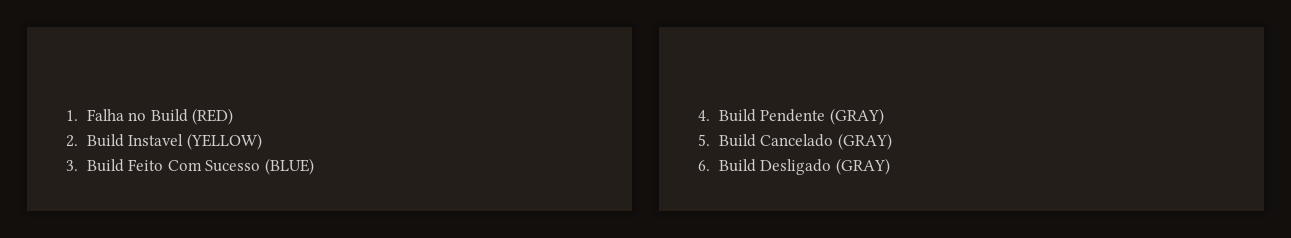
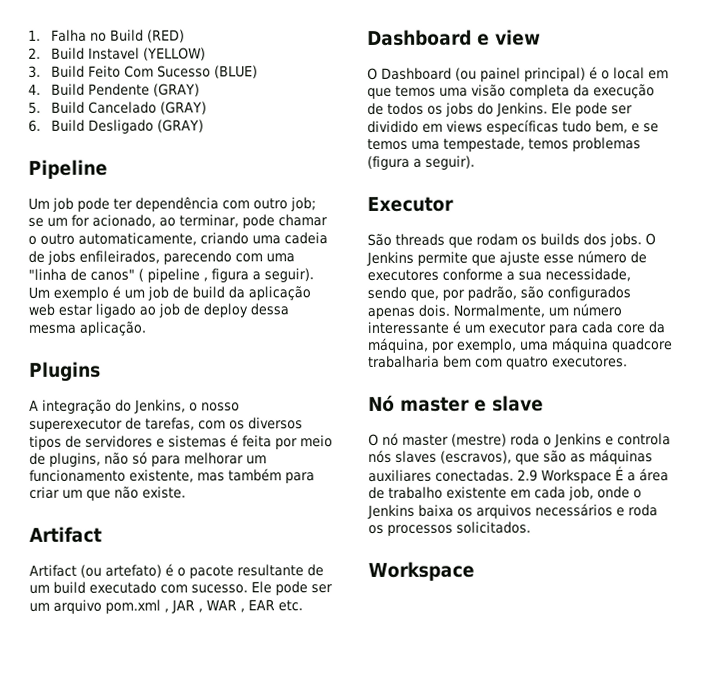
(890, 166) none -> [28,159,108,179] [28,196,316,212] [28,214,328,229] [28,232,328,246] [28,250,295,265] [28,268,314,283] [28,285,311,301] [28,303,289,318] [28,321,146,336] [29,361,101,382] [29,399,240,414] [29,417,303,432] [29,434,333,450] [29,451,267,467] [29,468,315,484] [29,486,186,501] [29,526,102,543] [29,563,324,579] [29,581,333,596] [29,599,303,614] [367,29,541,46] [367,66,669,82] [367,84,655,99] [367,102,633,117] [367,119,659,135] [367,137,641,152] [367,155,475,170] [367,196,454,212] [367,233,656,248] [366,250,647,266] [367,268,631,282] [367,286,631,301] [367,303,622,319] [367,320,665,336] [367,337,673,353] [368,355,628,370] [368,394,544,412] [368,432,671,448] [368,449,653,465] [368,466,669,484] [368,486,642,501] [367,503,658,519] [368,521,531,536] [368,561,475,581] // Pipeline // Um job pode ter dependência com outro job; se um for acionado, ao terminar, pode chamar o outro automaticamente, criando uma cadeia de jobs enfileirados, parecendo com uma "linha de canos" ( pipeline , figura a seguir). Um exemplo é um job de build da aplicação web estar ligado ao job de deploy dessa mesma aplicação. // Plugins // A integração do Jenkins, o nosso superexecutor de tarefas, com os diversos tipos de servidores e sistemas é feita por meio de plugins, não só para melhorar um funcionamento existente, mas também para criar um que não existe. // Artifact // Artifact (ou artefato) é o pacote resultante de um build executado com sucesso. Ele pode ser um arquivo pom.xml , JAR , WAR , EAR etc. // Dashboard e view // O Dashboard (ou painel principal) é o local em que temos uma visão completa da execução de todos os jobs do Jenkins. Ele pode ser dividido em views específicas tudo bem, e se temos uma tempestade, temos problemas (figura a seguir). // Executor // São threads que rodam os builds dos jobs. O Jenkins permite que ajuste esse número de executores conforme a sua necessidade, sendo que, por padrão, são configurados apenas dois. Normalmente, um número interessante é um executor para cada core da máquina, por exemplo, uma máquina quadcore trabalharia bem com quatro executores. // Nó master e slave // O nó master (mestre) roda o Jenkins e controla nós slaves (escravos), que são as máquinas auxiliares conectadas. 2.9 Workspace É a área de trabalho existente em cada job, onde o Jenkins baixa os arquivos necessários e roda os processos solicitados. // Workspace

